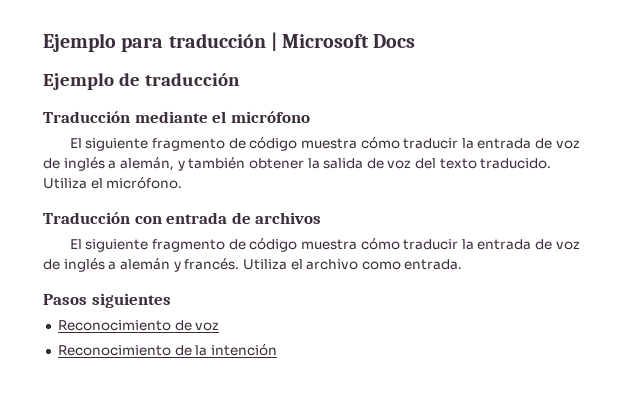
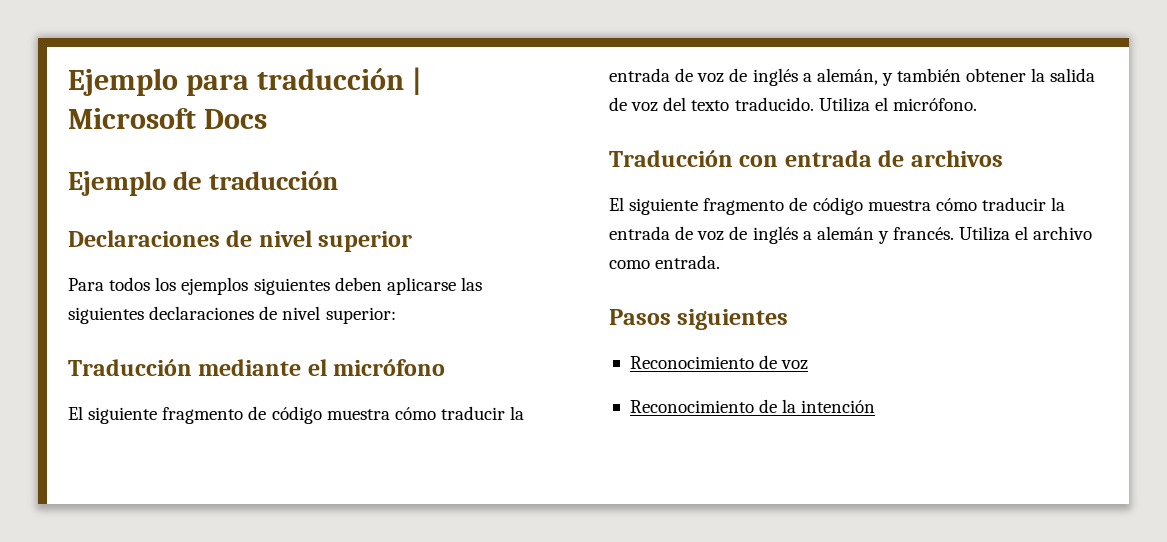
(240, 79) none -> [68,230,413,252] [68,277,482,295] [68,306,396,324] // Declaraciones de nivel superior // Para todos los ejemplos siguientes deben aplicarse las siguientes declaraciones de nivel superior:

